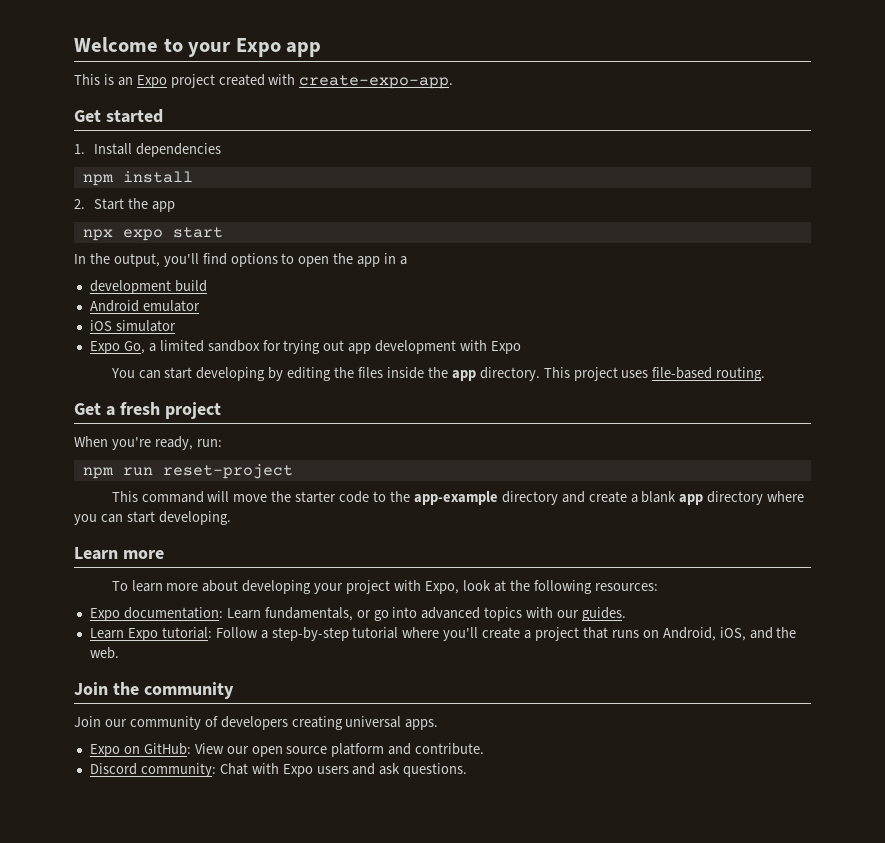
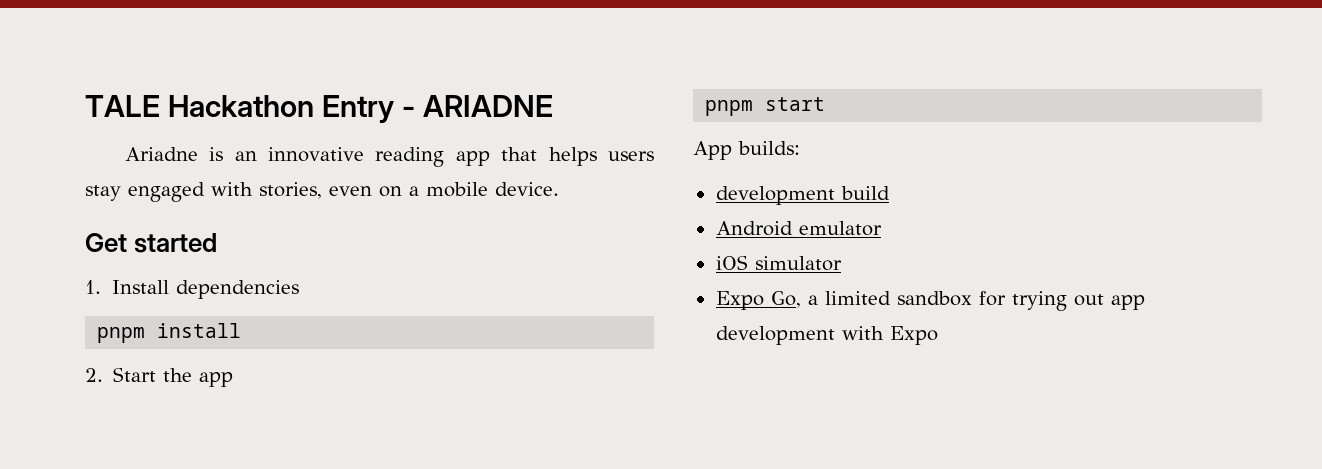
[74,37,322,57] [74,74,454,89] Welcome to your Expo app // This is an Expo project created with create-expo-app. -> [85,95,554,124] [124,147,654,167] [85,182,559,202] TALE Hackathon Entry - ARIADNE // Ariadne is an innovative reading app that helps users stay engaged with stories, even on a mobile device.
[82,174,114,186] npm -> [97,327,146,343] pnpm
[82,229,163,241] npx expo -> [705,100,754,116] pnpm
[74,253,408,267] In the output, you'll find options to open the app in a -> [693,141,800,160] App builds:
[110,367,766,381] [74,402,221,419] [74,436,222,450] [82,464,293,479] [111,491,805,505] [74,511,231,525] [74,547,164,560] [111,580,658,594] [89,607,627,621] [89,627,797,641] [89,647,119,659] [74,682,234,699] [74,716,439,730] [89,743,485,757] [89,763,468,777] // You can start developing by editing the files inside the app directory. This project uses file-based routing. // Get a fresh project // When you're ready, run: // npm run reset-project // This command will move the starter code to the app-example directory and create a blank app directory where you can start developing. // Learn more // To learn more about developing your project with Expo, look at the following resources: // Expo documentation: Learn fundamentals, or go into advanced topics with our guides. // Learn Expo tutorial: Follow a step-by-step tutorial where you'll create a project that runs on Android, iOS, and the web. // Join the community // Join our community of developers creating universal apps. // Expo on GitHub: View our open source platform and contribute. // Discord community: Chat with Expo users and ask questions. -> (938, 335) none

